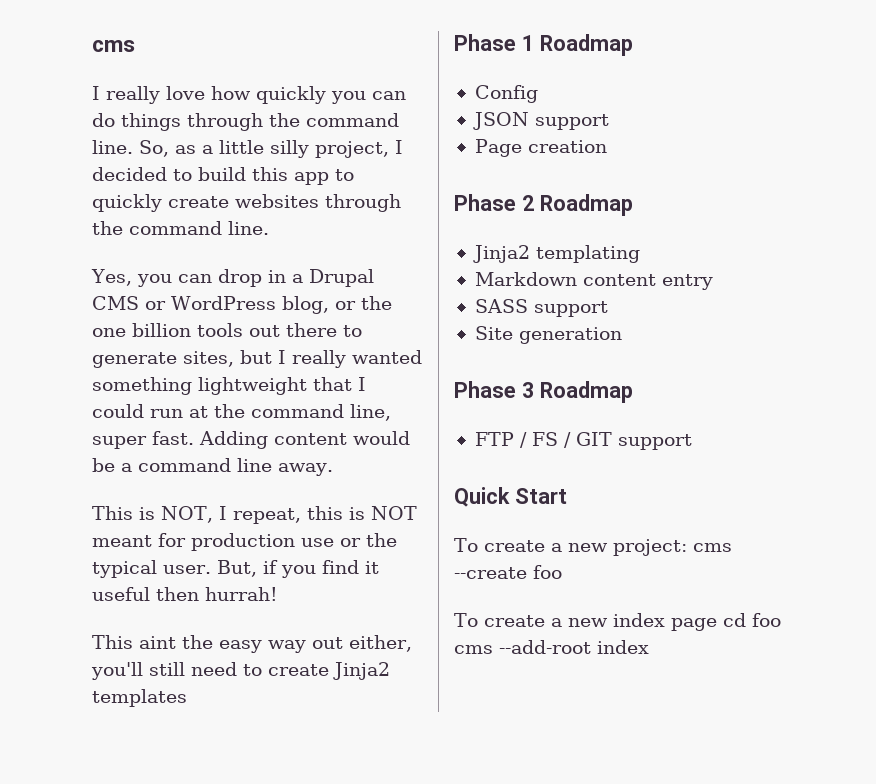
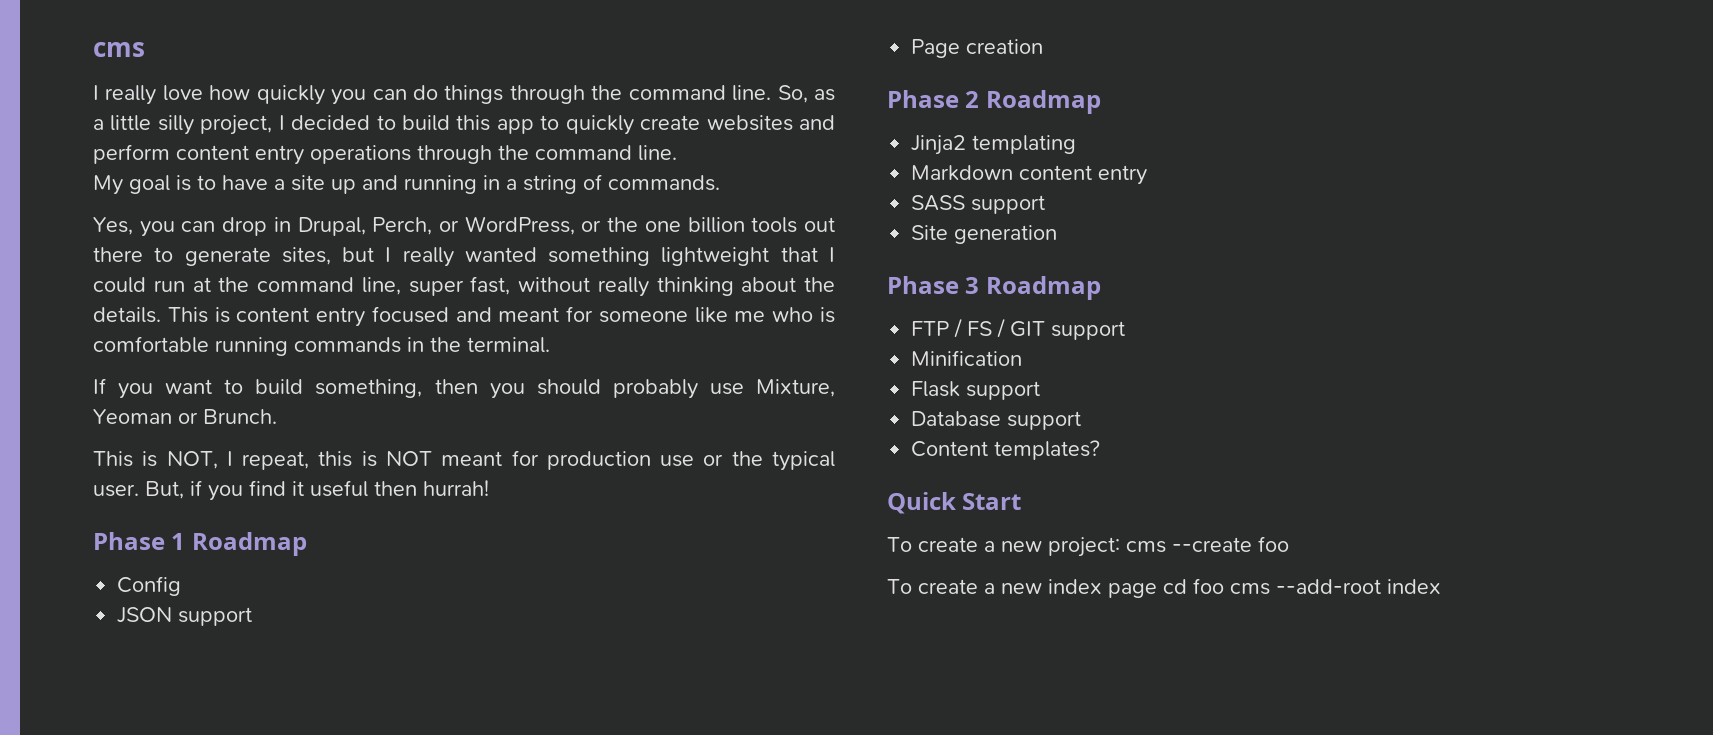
[325,194,401,212] [92,221,269,235] through the command line. -> [799,115,836,130] [93,144,677,165] [93,174,720,195] and perform content entry operations through the command line. // My goal is to have a site up and running in a string of commands.
[291,269,374,287] [92,296,329,314] a Drupal CMS or WordPress blog, -> [297,216,575,236] Drupal, Perch, or WordPress,
[152,431,410,449] [92,458,333,476] fast. Adding content would be a command line away. -> [470,276,835,297] [93,306,835,327] [93,336,550,356] [93,378,835,399] [93,409,277,424] fast, without really thinking about the details. This is content entry focused and meant for someone like me who is comfortable running commands in the terminal. // If you want to build something, then you should probably use Mixture, Yeoman or Brunch.
[92,635,412,653] [91,662,390,680] [92,689,187,707] // This aint the easy way out either, you'll still need to create Jinja2 templates -> (489, 488) none
(692, 442) none -> [911,350,1023,366] [911,381,1041,400] [911,411,1082,430] [911,440,1101,460] // Minification // Flask support // Database support // Content templates?

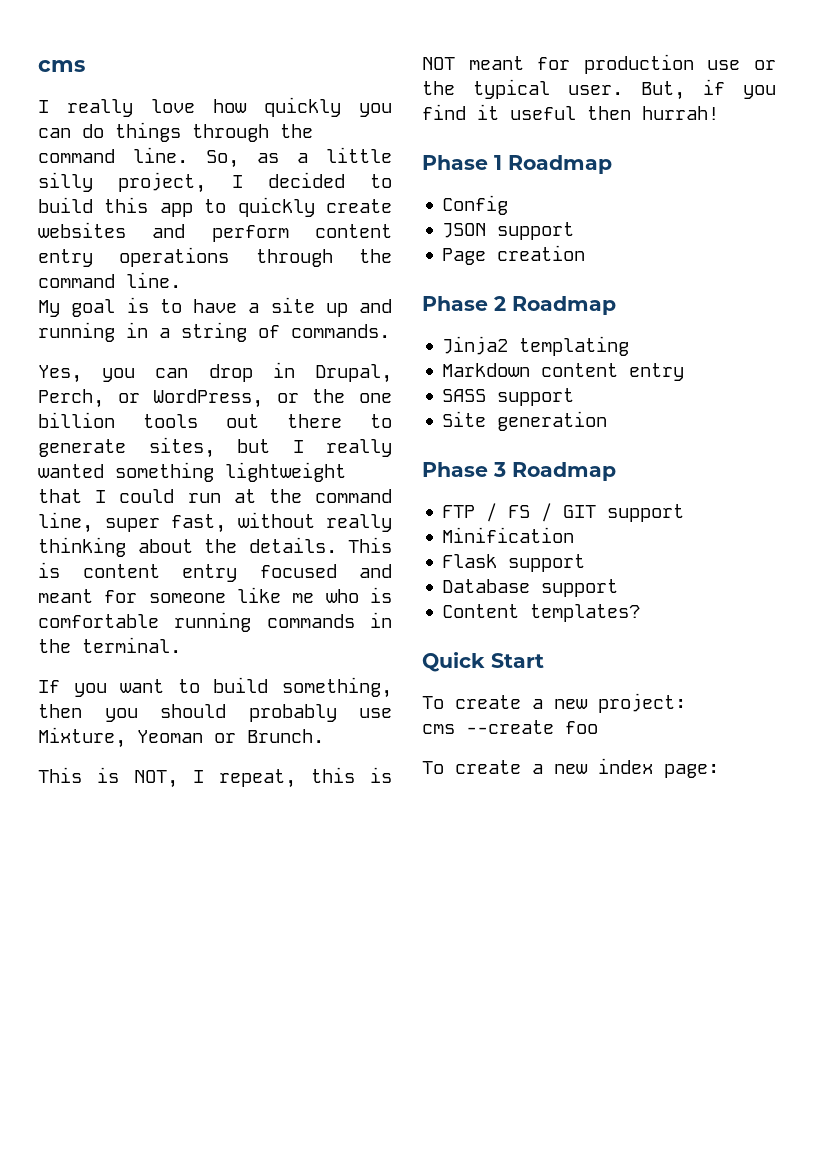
(1120, 547) none -> (686, 703) //
[1108,578,1441,598] page cd foo cms --add-root index -> [664,764,719,778] page:

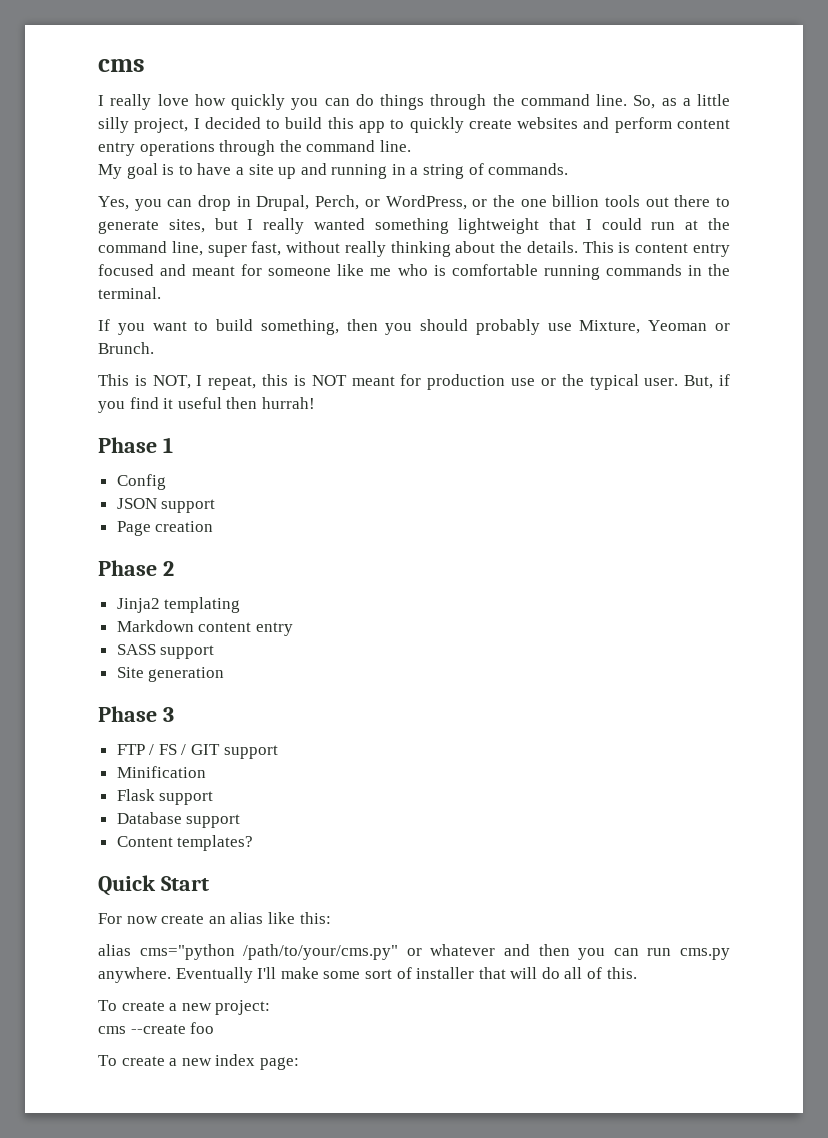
[508,155,612,174] Roadmap -> (173, 445) none
[512,296,616,315] Roadmap -> (174, 568) none
[512,462,616,481] Roadmap -> (174, 714) none
(544, 660) none -> [98,912,331,924] [98,944,731,960] [98,967,637,983] // For now create an alias like this: // alias cms="python /path/to/your/cms.py" or whatever and then you can run cms.py anywhere. Eventually I'll make some sort of installer that will do all of this.

